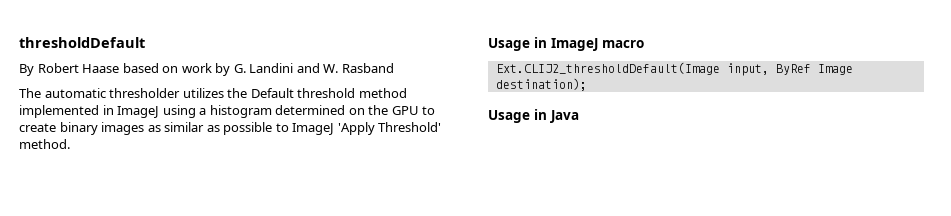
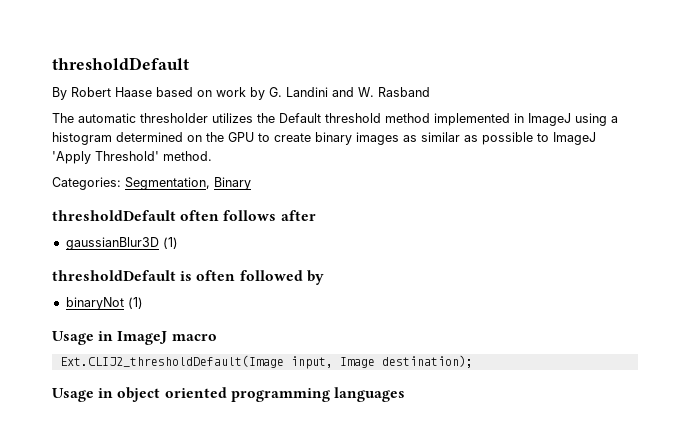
(70, 144) none -> [52,177,251,190] [52,210,316,221] [65,237,178,250] [52,270,324,285] [65,297,143,310] // Categories: Segmentation, Binary // thresholdDefault often follows after // gaussianBlur3D (1) // thresholdDefault is often followed by // binaryNot (1)
[775,64,811,75] ByRef -> (333, 362) none
[550,110,579,123] Java -> [117,387,405,402] object oriented programming languages

